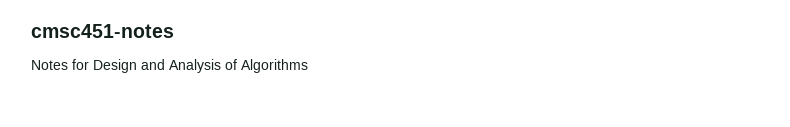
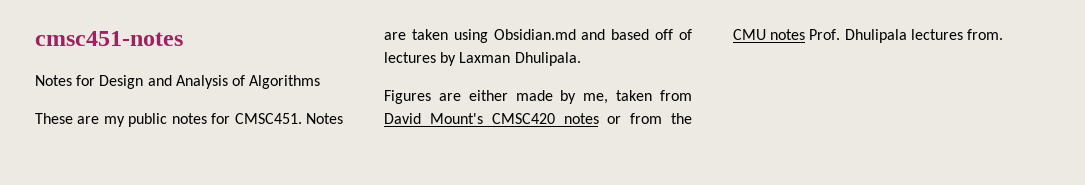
(308, 66) none -> [35,113,343,127] [384,29,692,43] [384,52,581,66] [384,90,692,104] [384,113,692,124] [733,29,1003,43] // These are my public notes for CMSC451. Notes are taken using Obsidian.md and based off of lectures by Laxman Dhulipala. // Figures are either made by me, taken from David Mount's CMSC420 notes or from the CMU notes Prof. Dhulipala lectures from.

